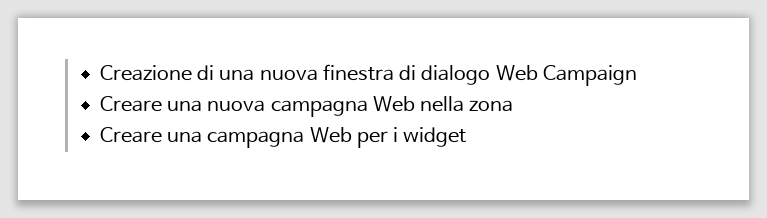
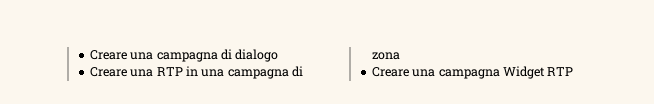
[99,64,394,81] Creazione di una nuova finestra -> [89,50,218,62] Creare una campagna
[495,65,637,86] [99,96,465,117] Web Campaign // Creare una nuova campagna Web nella -> [89,66,304,79] // Creare una RTP in una campagna di
[309,127,467,148] Web per i widget -> [503,66,574,79] Widget RTP

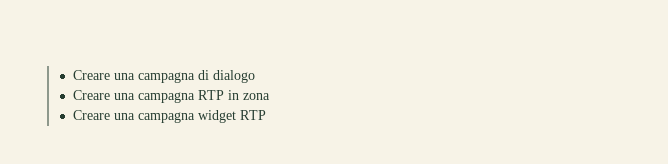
(154, 73) none -> [137,92,195,103] campagna
[201,66,304,79] una campagna di -> (239, 95) none
[503,66,546,79] Widget -> [197,110,236,123] widget

